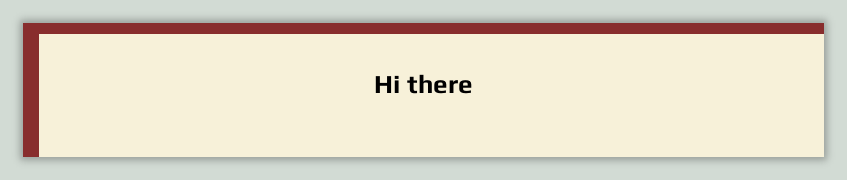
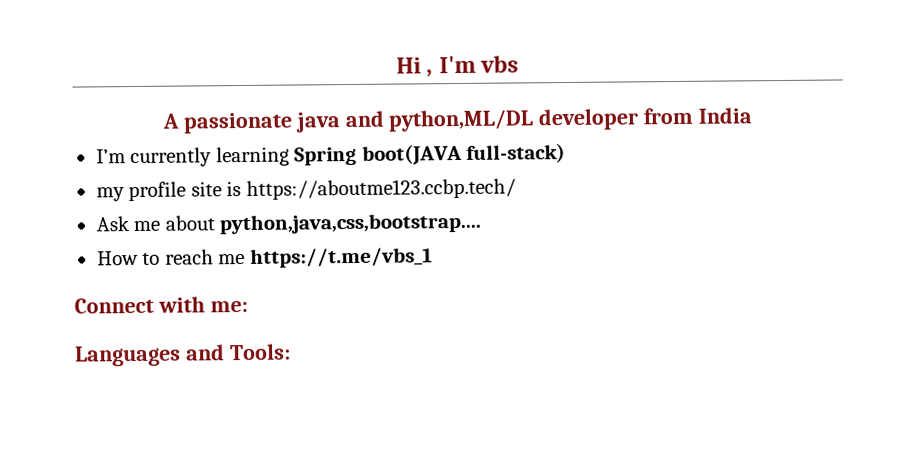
[407,74,474,94] there -> [426,55,520,78] [162,107,752,134] [95,143,567,168] [95,178,516,202] [95,212,482,235] [96,247,433,268] [74,296,248,314] [75,343,291,367] , I'm vbs // A passionate java and python,ML/DL developer from India // I’m currently learning Spring boot(JAVA full-stack) // my profile site is https://aboutme123.ccbp.tech/ // Ask me about python,java,css,bootstrap.... // How to reach me https://t.me/vbs_1 // Connect with me: // Languages and Tools:

